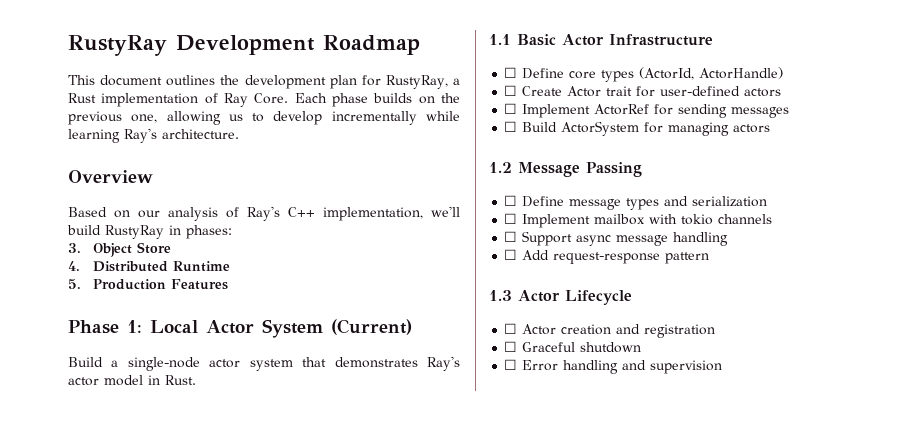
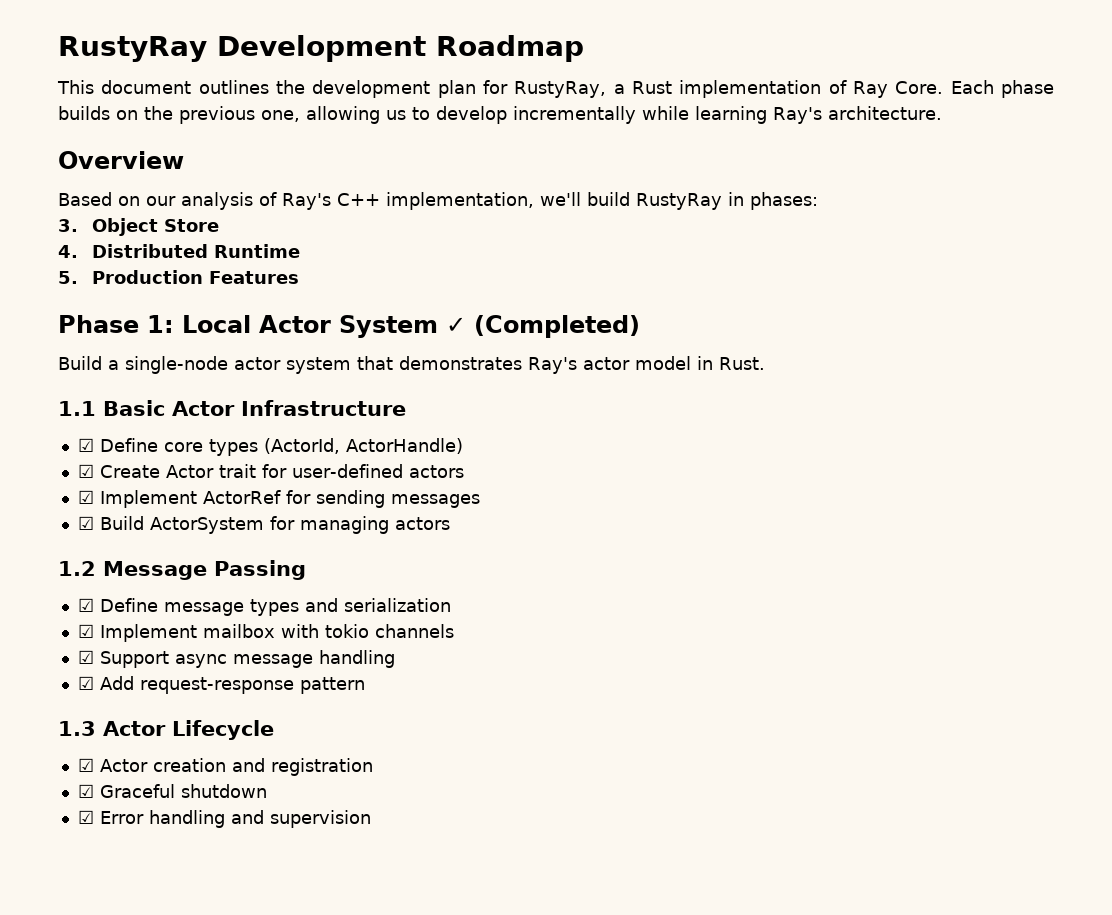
[331,319,412,335] (Current) -> [446,315,640,338] ✓ (Completed)
[504,67,518,78] ☐ -> [77,438,94,452] ☑
[504,85,518,96] ☐ -> [77,464,94,478] ☑
[504,103,518,114] ☐ -> [77,490,94,504] ☑
[504,121,518,132] ☐ -> [77,516,94,530] ☑
[504,195,518,206] ☐ -> [77,598,94,612] ☑
[504,213,518,224] ☐ -> [77,624,94,638] ☑
[504,231,518,242] ☐ -> [77,650,94,664] ☑
[504,249,518,260] ☐ -> [77,676,94,690] ☑
[504,323,518,334] ☐ -> [77,758,94,772] ☑
[504,341,518,352] ☐ -> [77,784,94,798] ☑
[504,359,518,370] ☐ -> [77,810,94,824] ☑

